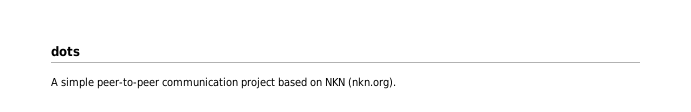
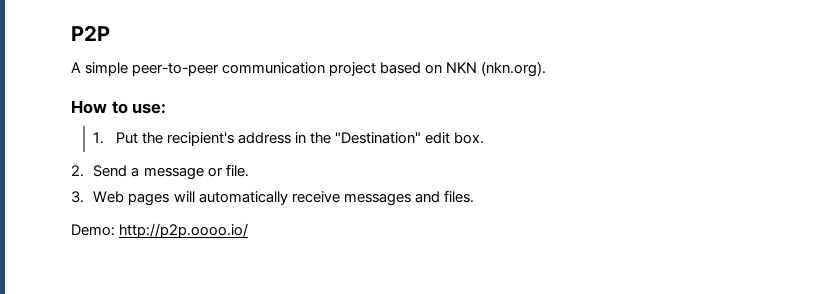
[51,46,80,57] dots -> [71,25,110,41] P2P
(396, 83) none -> [71,100,167,114] [93,132,485,146] [71,164,249,180] [71,190,474,206] [71,223,249,238] // How to use: // 1. Put the recipient's address in the "Destination" edit box. // 2. Send a message or file. // 3. Web pages will automatically receive messages and files. // Demo: http://p2p.oooo.io/

